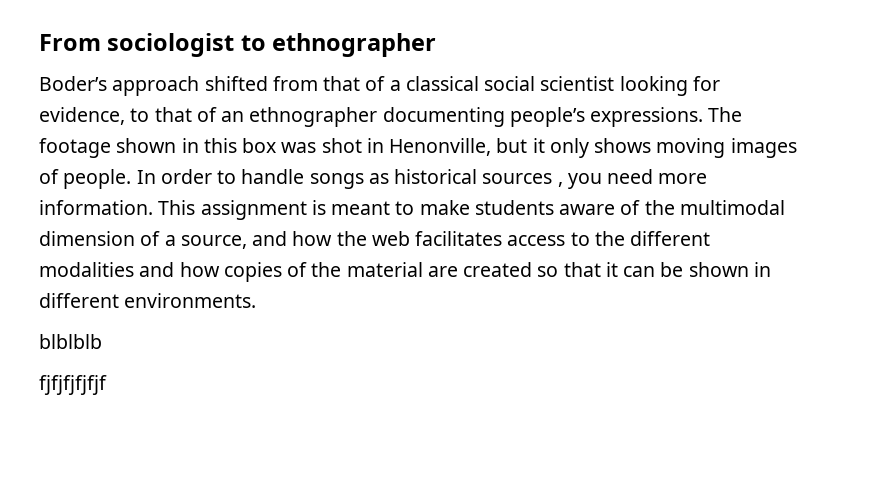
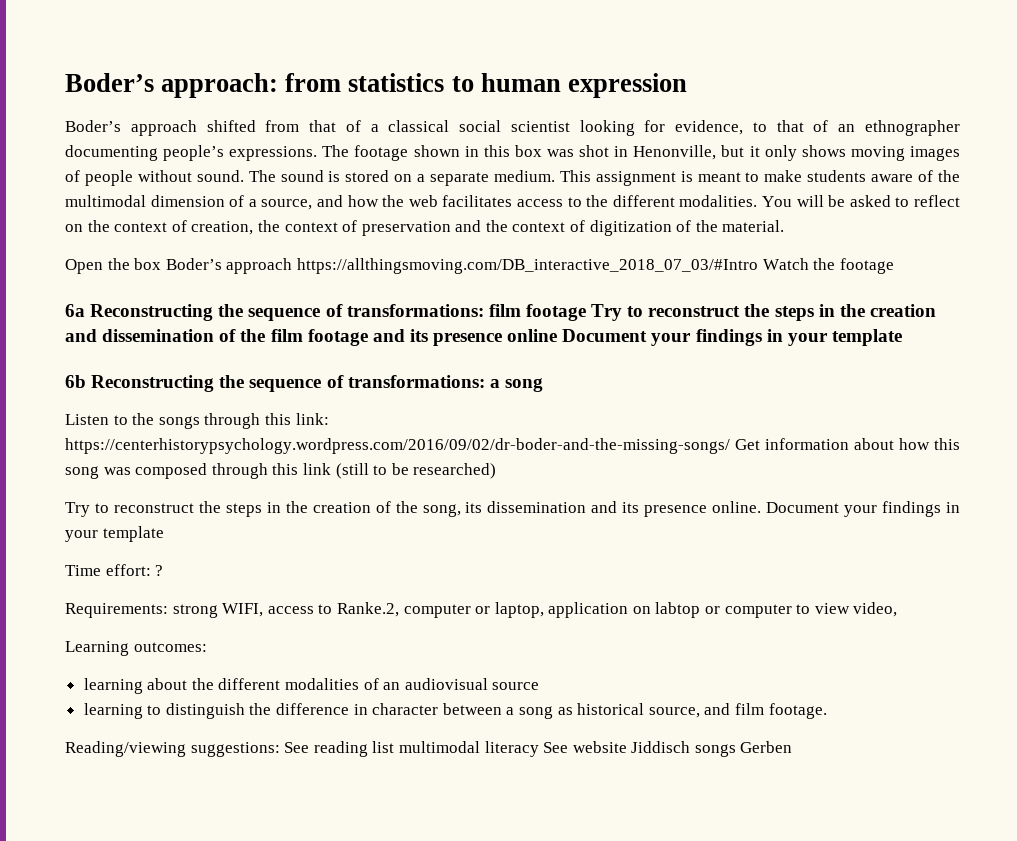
[39,33,437,57] From sociologist to ethnographer -> [65,73,687,98] Boder’s approach: from statistics to human expression
[63,169,708,189] [39,200,153,215] people. In order to handle songs as historical sources , you need more information. -> [84,170,555,186] people without sound. The sound is stored on a separate medium.
[39,262,771,282] [39,293,257,308] [39,334,102,349] [39,375,107,395] modalities and how copies of the material are created so that it can be shown in different environments. // blblblb // fjfjfjfjfjf -> [679,195,961,207] [65,220,785,236] [65,258,894,274] [65,304,936,321] [65,329,902,346] [65,375,543,392] [65,413,329,429] [65,438,960,454] [65,463,497,479] [65,501,961,517] [65,526,164,542] [65,564,164,576] [65,602,898,618] [65,641,207,656] [83,678,540,694] [83,703,827,719] [65,741,793,757] modalities. You will be asked to reflect on the context of creation, the context of preservation and the context of digitization of the material. // Open the box Boder’s approach https://allthingsmoving.com/DB_interactive_2018_07_03/#Intro Watch the footage // 6a Reconstructing the sequence of transformations: film footage Try to reconstruct the steps in the creation and dissemination of the film footage and its presence online Document your findings in your template // 6b Reconstructing the sequence of transformations: a song // Listen to the songs through this link: https://centerhistorypsychology.wordpress.com/2016/09/02/dr-boder-and-the-missing-songs/ Get information about how this song was composed through this link (still to be researched) // Try to reconstruct the steps in the creation of the song, its dissemination and its presence online. Document your findings in your template // Time effort: ? // Requirements: strong WIFI, access to Ranke.2, computer or laptop, application on labtop or computer to view video, // Learning outcomes: // learning about the different modalities of an audiovisual source // learning to distinguish the difference in character between a song as historical source, and film footage. // Reading/viewing suggestions: See reading list multimodal literacy See website Jiddisch songs Gerben

